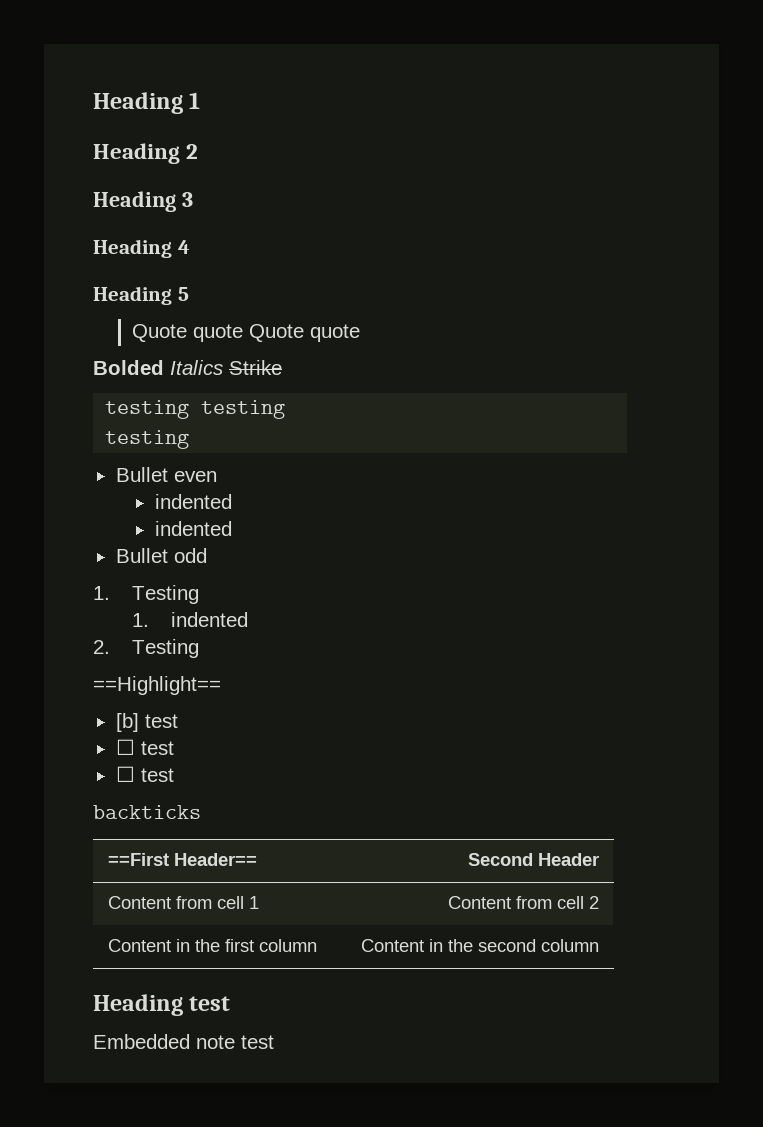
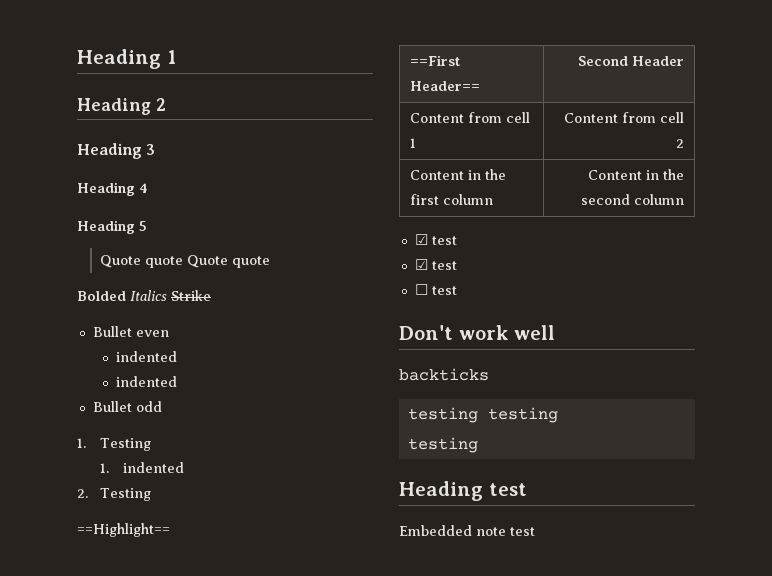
[105,400,286,419] [105,430,190,449] // testing testing // testing -> (211, 295) none
[115,713,178,732] [115,739,174,755] [115,766,174,782] [93,805,201,819] // [b] test // ☐ test // ☐ test // backticks -> (170, 530) none
(600, 945) none -> [414,234,457,245] [414,259,457,270] [414,284,457,295] [399,325,556,340] [399,368,489,381] [407,407,558,423] [407,437,478,453] // ☑ test // ☑ test // ☐ test // Don't work well // backticks // testing testing // testing

